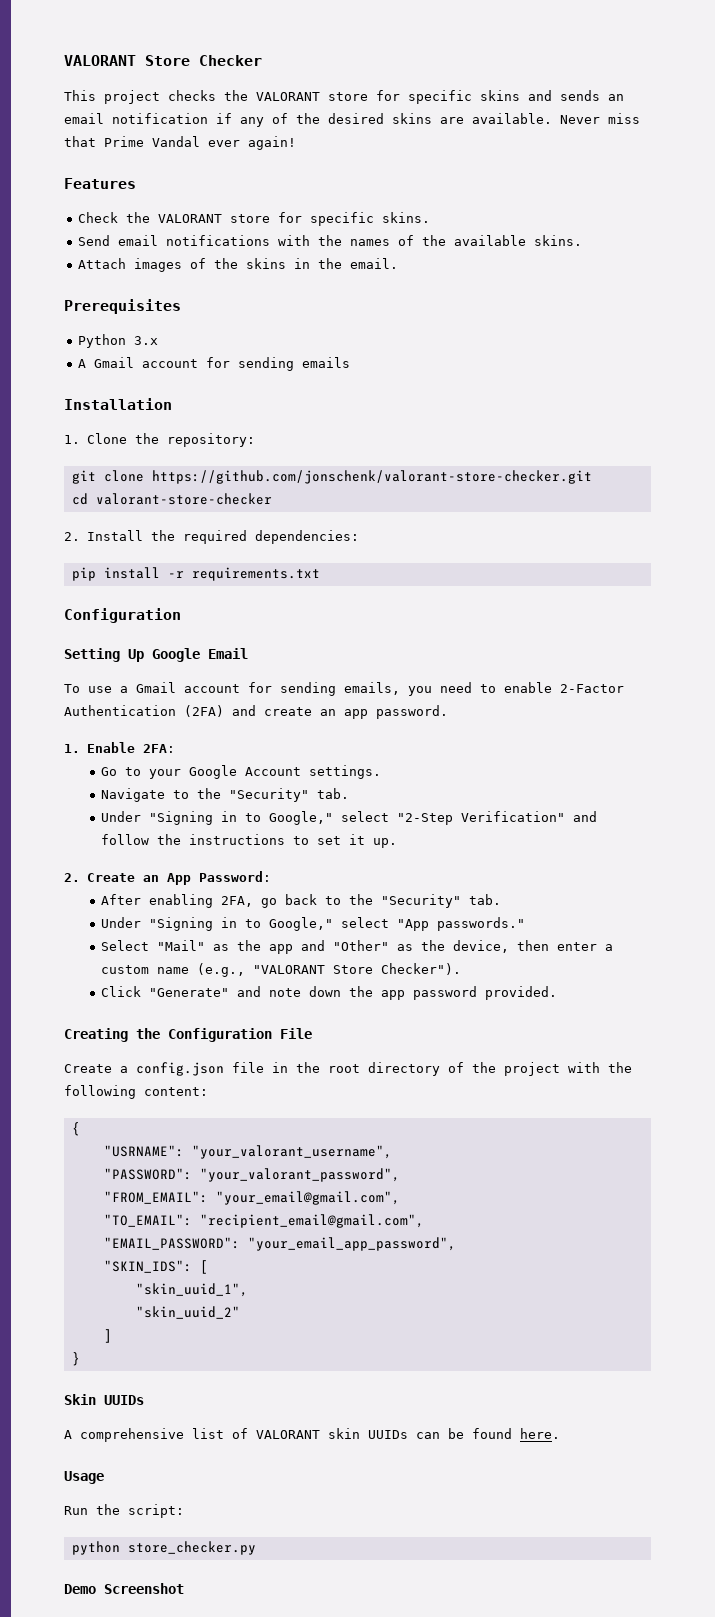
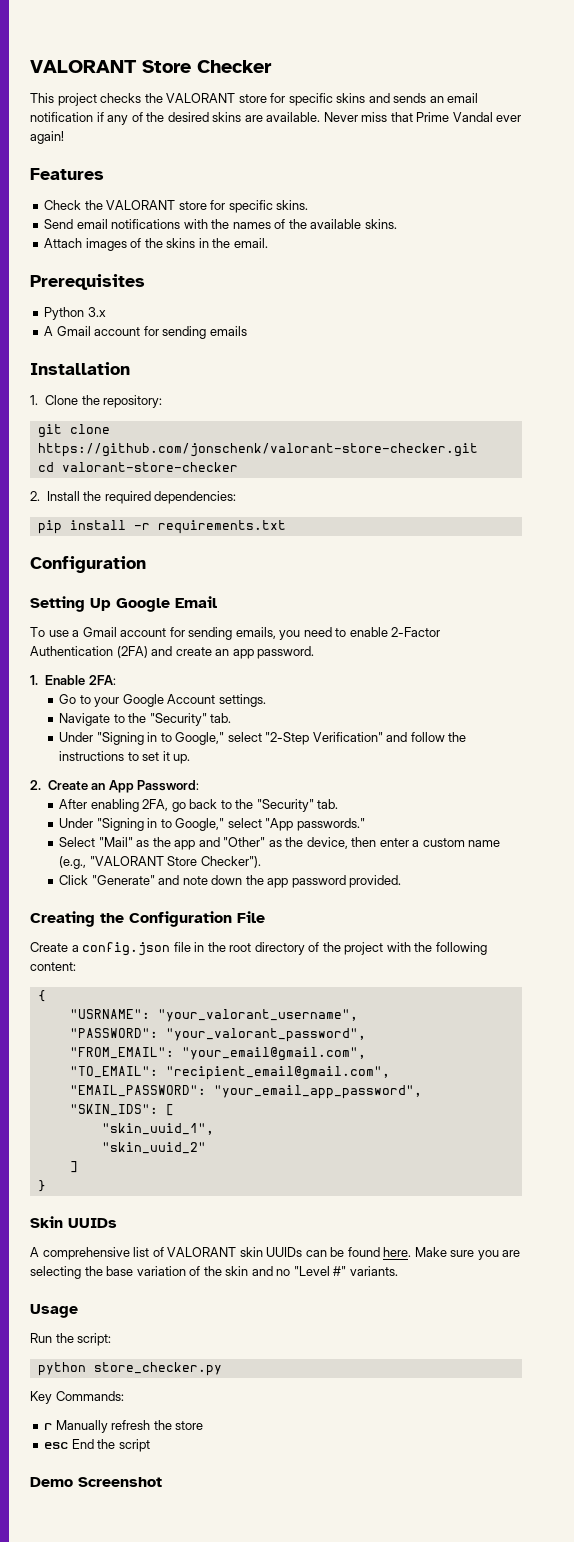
(560, 1433) none -> [414,1247,521,1260] [30,1266,398,1279] Make sure you are selecting the base variation of the skin and no "Level #" variants.
(256, 1548) none -> [30,1391,124,1404] [44,1420,204,1433] [44,1439,150,1452] // Key Commands: // r Manually refresh the store // esc End the script

